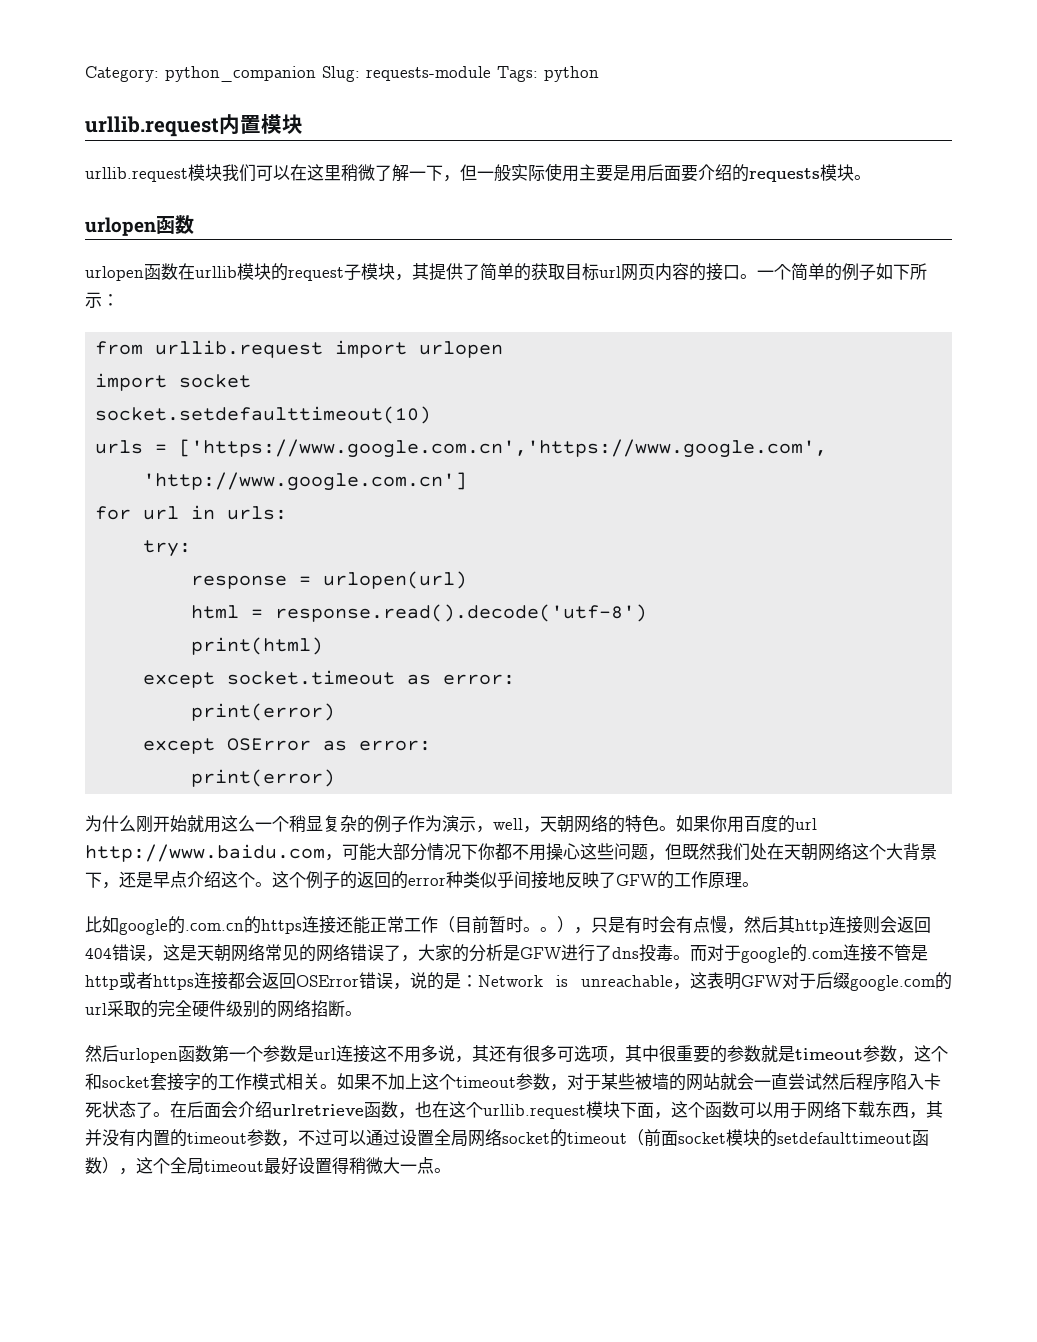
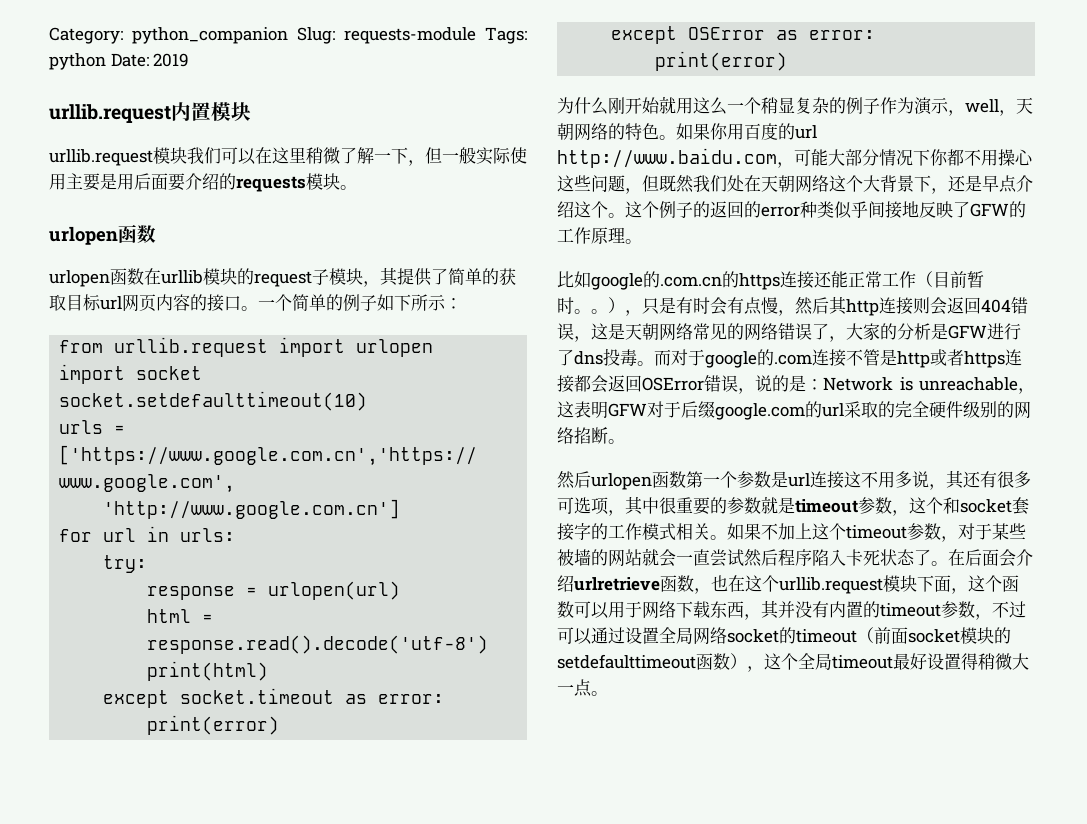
(599, 74) none -> [110,53,190,67] Date: 2019

